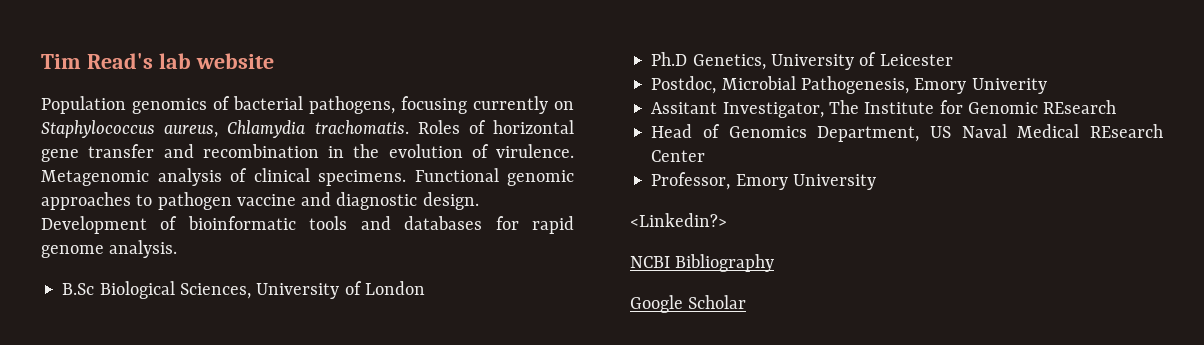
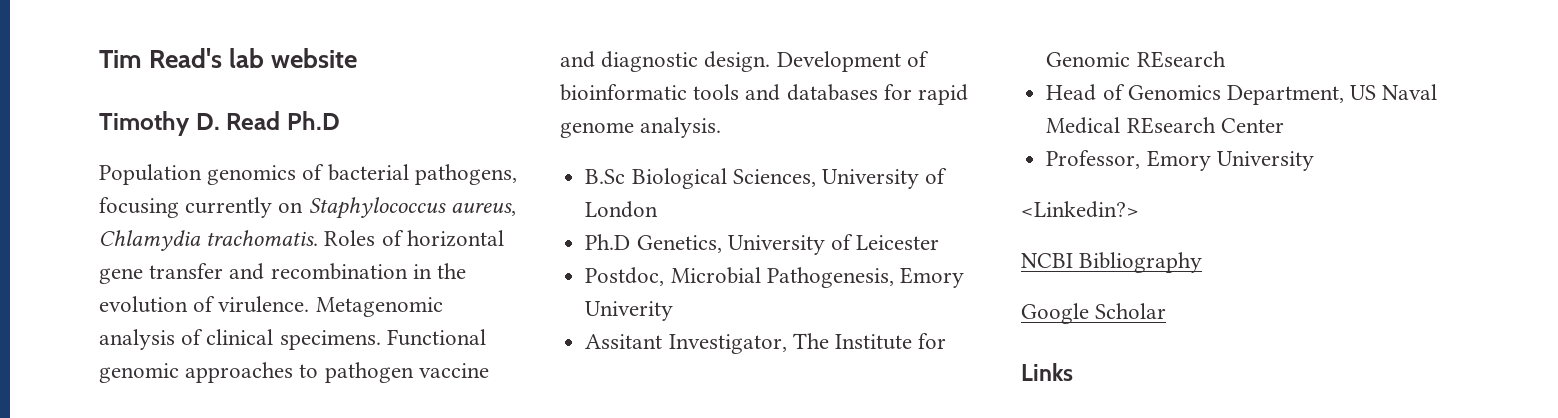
(274, 61) none -> [99,111,340,136] // Timothy D. Read Ph.D
(747, 302) none -> [1021,363,1073,381] // Links

